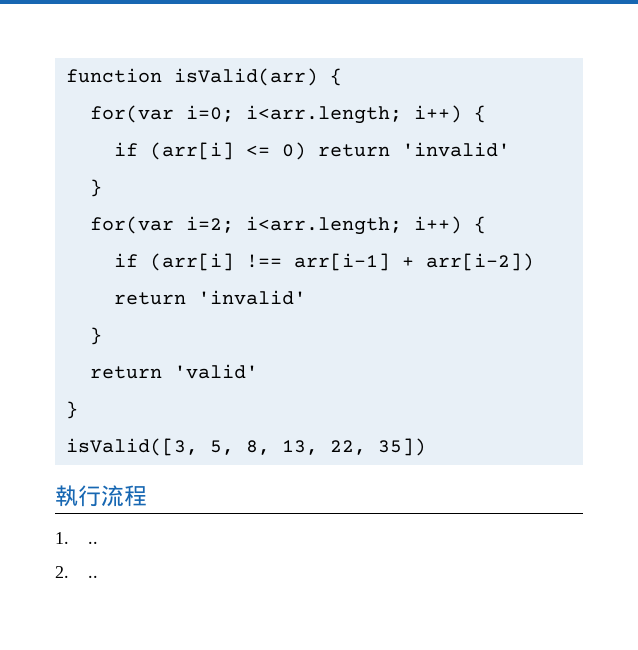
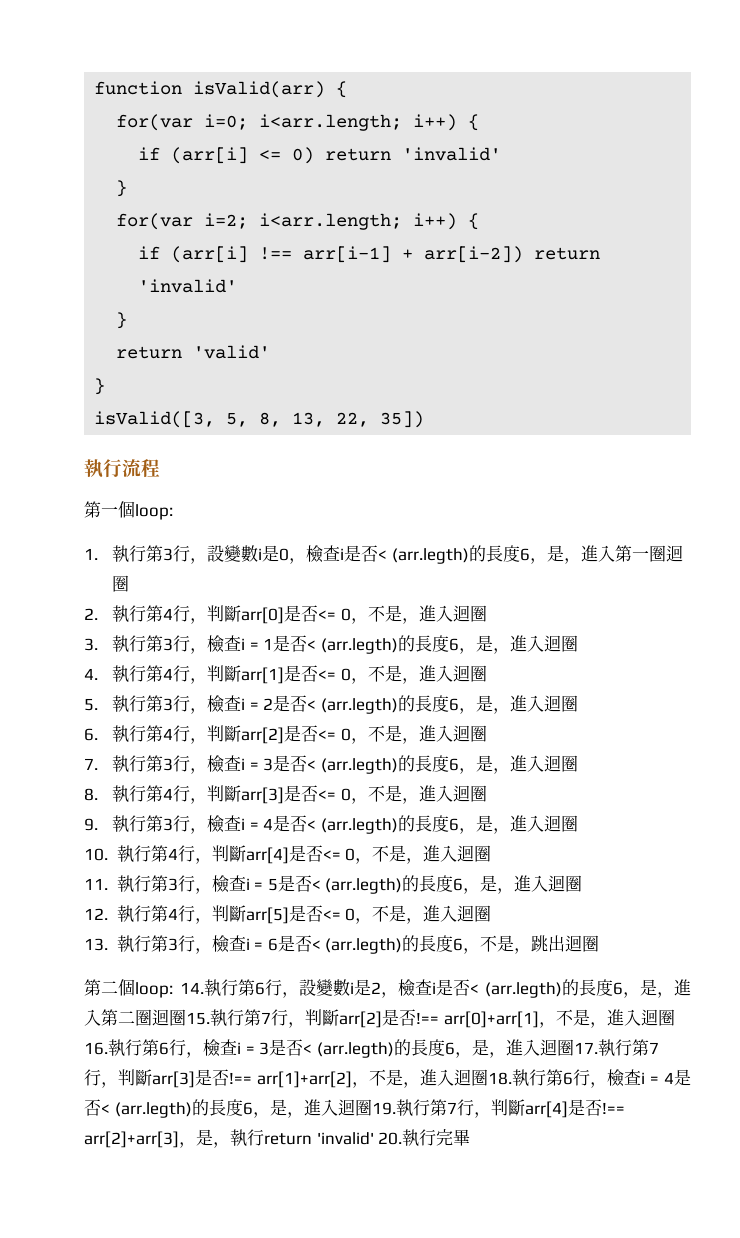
[55,532,98,544] [55,566,98,578] 1. .. // 2. .. -> [84,501,173,520] [84,545,683,564] [111,575,129,592] [84,605,487,624] [84,635,578,654] [84,665,487,684] [84,695,578,714] [84,725,487,744] [84,755,578,774] [84,785,487,804] [84,815,578,834] [84,845,492,864] [84,875,583,894] [84,905,492,924] [84,935,600,954] [84,979,691,998] [84,1009,675,1028] [84,1039,659,1058] [84,1069,691,1088] [84,1099,625,1118] [84,1129,471,1148] 第一個loop: // 1.執行第3行，設變數i是0，檢查i是否< (arr.legth)的長度6，是，進入第一圈迴圈 // 2.執行第4行，判斷arr[0]是否<= 0，不是，進入迴圈 // 3.執行第3行，檢查i = 1是否< (arr.legth)的長度6，是，進入迴圈 // 4.執行第4行，判斷arr[1]是否<= 0，不是，進入迴圈 // 5.執行第3行，檢查i = 2是否< (arr.legth)的長度6，是，進入迴圈 // 6.執行第4行，判斷arr[2]是否<= 0，不是，進入迴圈 // 7.執行第3行，檢查i = 3是否< (arr.legth)的長度6，是，進入迴圈 // 8.執行第4行，判斷arr[3]是否<= 0，不是，進入迴圈 // 9.執行第3行，檢查i = 4是否< (arr.legth)的長度6，是，進入迴圈 // 10.執行第4行，判斷arr[4]是否<= 0，不是，進入迴圈 // 11.執行第3行，檢查i = 5是否< (arr.legth)的長度6，是，進入迴圈 // 12.執行第4行，判斷arr[5]是否<= 0，不是，進入迴圈 // 13.執行第3行，檢查i = 6是否< (arr.legth)的長度6，不是，跳出迴圈 // 第二個loop: 14.執行第6行，設變數i是2，檢查i是否< (arr.legth)的長度6，是，進入第二圈迴圈15.執行第7行，判斷arr[2]是否!== arr[0]+arr[1]，不是，進入迴圈16.執行第6行，檢查i = 3是否< (arr.legth)的長度6，是，進入迴圈17.執行第7行，判斷arr[3]是否!== arr[1]+arr[2]，不是，進入迴圈18.執行第6行，檢查i = 4是否< (arr.legth)的長度6，是，進入迴圈19.執行第7行，判斷arr[4]是否!== arr[2]+arr[3]，是，執行return 'invalid' 20.執行完畢

